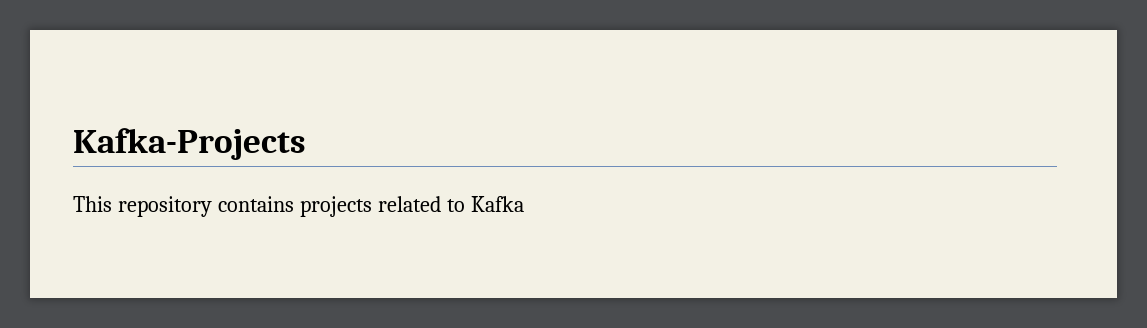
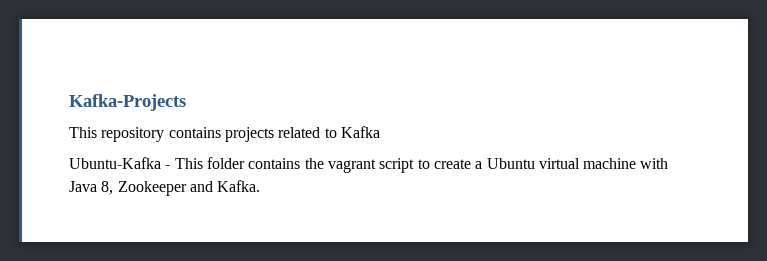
(524, 204) none -> [69,157,669,173] [69,180,261,196] // Ubuntu-Kafka - This folder contains the vagrant script to create a Ubuntu virtual machine with Java 8, Zookeeper and Kafka.

